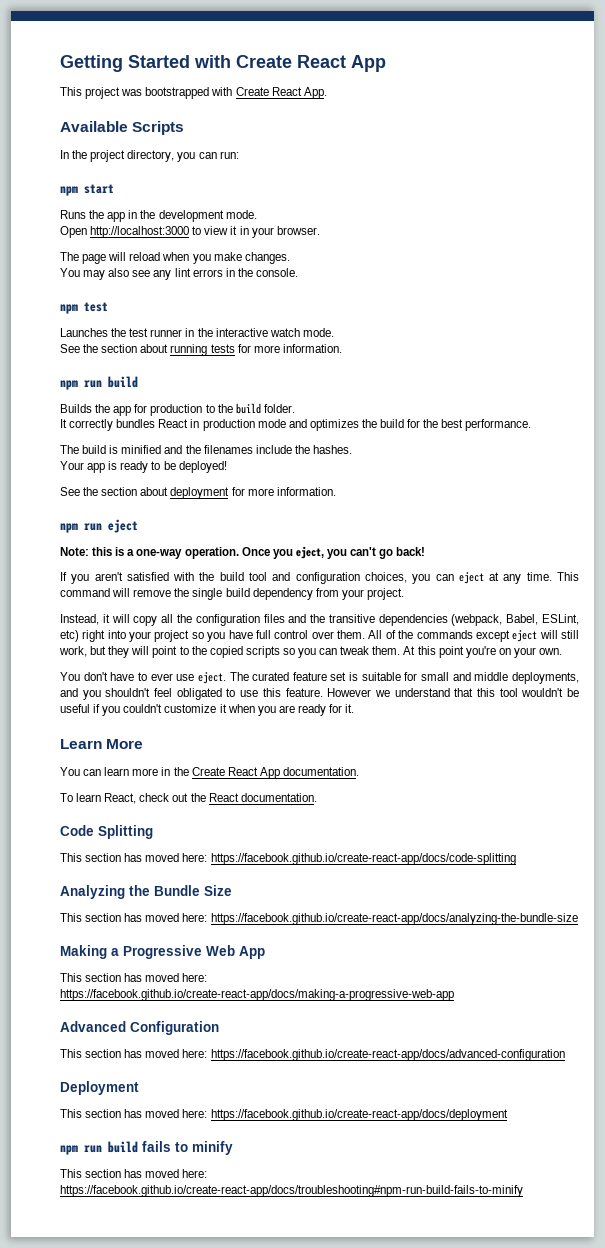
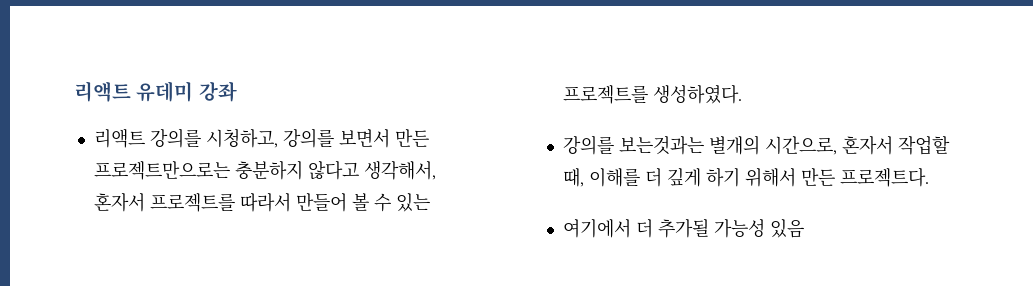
[60,55,386,72] [60,87,327,99] [60,121,185,135] [60,150,239,162] [60,184,114,196] [60,210,257,222] [60,226,320,238] [60,252,290,264] [60,268,298,280] [60,302,108,314] [60,328,334,337] [60,344,342,356] [60,376,138,390] [60,403,295,416] [60,419,532,431] [60,445,352,454] [60,461,227,473] [60,487,336,499] [60,519,138,533] [60,546,426,559] [60,572,580,584] [60,588,404,600] [60,614,579,626] [60,630,579,642] [59,646,563,658] [60,672,579,684] [60,688,579,700] [60,704,355,716] [60,739,144,749] [60,767,359,779] [60,793,317,804] [60,825,153,839] [60,853,516,865] [60,885,232,899] [60,913,578,925] [60,945,265,959] [60,973,208,982] [60,989,454,1001] [60,1021,219,1035] [60,1049,565,1061] [60,1081,139,1095] [60,1109,508,1121] [60,1141,233,1155] [60,1169,208,1178] [60,1185,523,1197] Getting Started with Create React App // This project was bootstrapped with Create React App. // Available Scripts // In the project directory, you can run: // npm start // Runs the app in the development mode. // Open http://localhost:3000 to view it in your browser. // The page will reload when you make changes. // You may also see any lint errors in the console. // npm test // Launches the test runner in the interactive watch mode. // See the section about running tests for more information. // npm run build // Builds the app for production to the build folder. // It correctly bundles React in production mode and optimizes the build for the best performance. // The build is minified and the filenames include the hashes. // Your app is ready to be deployed! // See the section about deployment for more information. // npm run eject // Note: this is a one-way operation. Once you eject, you can't go back! // If you aren't satisfied with the build tool and configuration choices, you can eject at any time. This command will remove the single build dependency from your project. // Instead, it will copy all the configuration files and the transitive dependencies (webpack, Babel, ESLint, etc) right into your project so you have full control over them. All of the commands except eject will still work, but they will point to the copied scripts so you can tweak them. At this point you're on your own. // You don't have to ever use eject. The curated feature set is suitable for small and middle deployments, and you shouldn't feel obligated to use this feature. However we understand that this tool wouldn't be useful if you couldn't customize it when you are ready for it. // Learn More // You can learn more in the Create React App documentation. // To learn React, check out the React documentation. // Code Splitting // This section has moved here: https://facebook.github.io/create-react-app/docs/code-splitting // Analyzing the Bundle Size // This section has moved here: https://facebook.github.io/create-react-app/docs/analyzing-the-bundle-size // Making a Progressive Web App // This section has moved here: https://facebook.github.io/create-react-app/docs/making-a-progressive-web-app // Advanced Configuration // This section has moved here: https://facebook.github.io/create-react-app/docs/advanced-configuration // Deployment // This section has moved here: https://facebook.github.io/create-react-app/docs/deployment // npm run build fails to minify // This section has moved here: https://facebook.github.io/create-react-app/docs/troubleshooting#npm-run-build-fails-to-minify -> [74,81,237,102] [93,128,429,148] [93,160,436,180] [93,192,430,212] [562,84,742,104] [562,135,950,155] [562,167,929,187] [562,219,804,238] 리액트 유데미 강좌 // 리액트 강의를 시청하고, 강의를 보면서 만든 프로젝트만으로는 충분하지 않다고 생각해서, 혼자서 프로젝트를 따라서 만들어 볼 수 있는 프로젝트를 생성하였다. // 강의를 보는것과는 별개의 시간으로, 혼자서 작업할 때, 이해를 더 깊게 하기 위해서 만든 프로젝트다. // 여기에서 더 추가될 가능성 있음

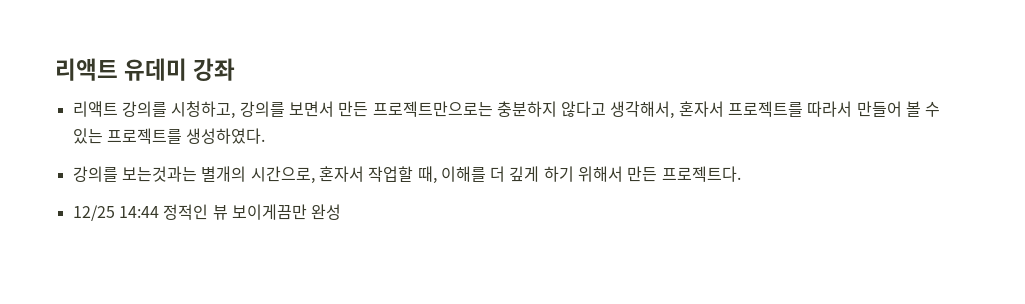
[562,219,804,238] 여기에서 더 추가될 가능성 있음 -> [72,204,342,221] 12/25 14:44 정적인 뷰 보이게끔만 완성

